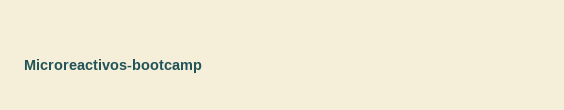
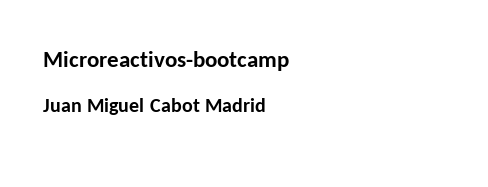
(202, 66) none -> [43,98,266,115] // Juan Miguel Cabot Madrid

